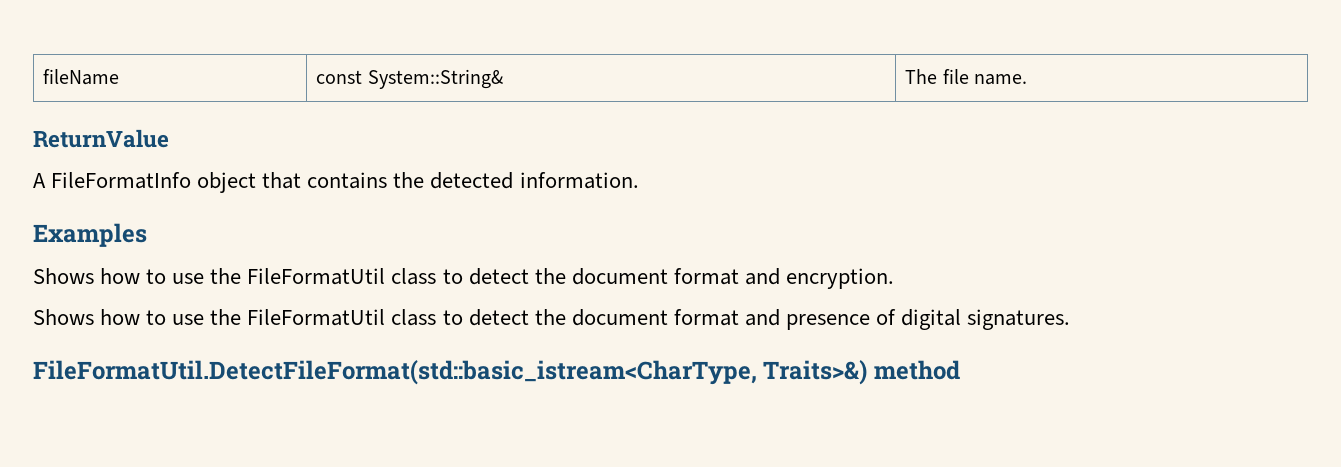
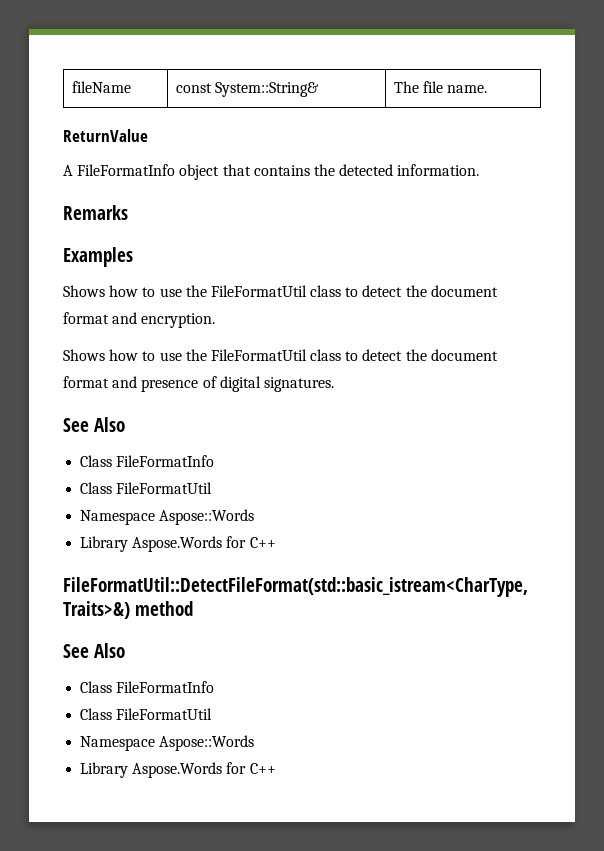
(639, 180) none -> [63,205,128,220] // Remarks
[33,360,960,385] FileFormatUtil.DetectFileFormat(std::basic_istream<CharType, Traits>&) method -> [63,417,125,432] [80,455,215,467] [80,482,213,494] [80,509,255,525] [80,536,276,552] [63,577,528,597] [63,601,193,619] [63,643,125,658] [80,681,215,693] [80,708,213,720] [80,735,255,751] [80,762,276,778] See Also // Class FileFormatInfo // Class FileFormatUtil // Namespace Aspose::Words // Library Aspose.Words for C++ // FileFormatUtil::DetectFileFormat(std::basic_istream<CharType, Traits>&) method // See Also // Class FileFormatInfo // Class FileFormatUtil // Namespace Aspose::Words // Library Aspose.Words for C++

